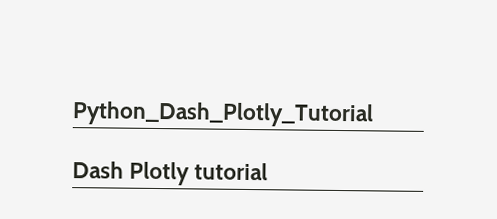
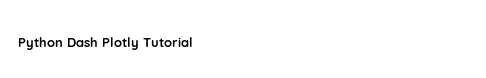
[72,101,374,128] Python_Dash_Plotly_Tutorial // -> [18,37,63,50] Python
[194,162,269,181] tutorial -> [143,37,193,47] Tutorial

